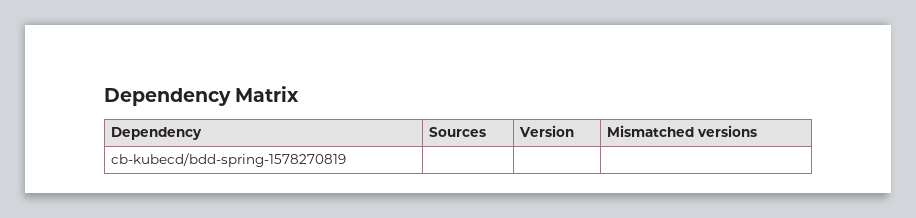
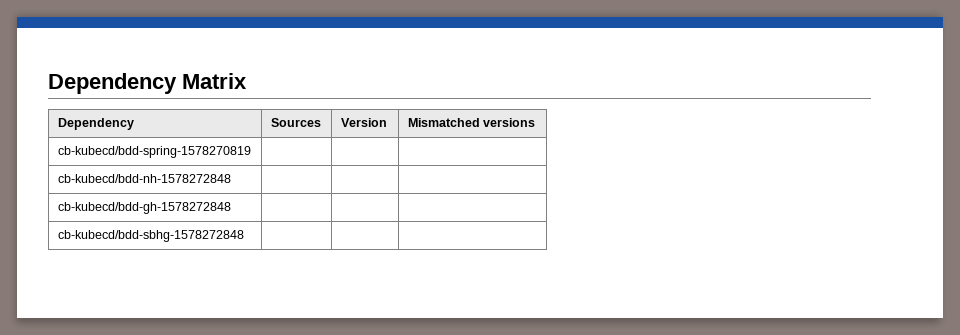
(346, 160) none -> [57,174,231,183] [57,202,231,214] [57,230,244,242] // cb-kubecd/bdd-nh-1578272848 | | | // cb-kubecd/bdd-gh-1578272848 | | | // cb-kubecd/bdd-sbhg-1578272848 | | |

